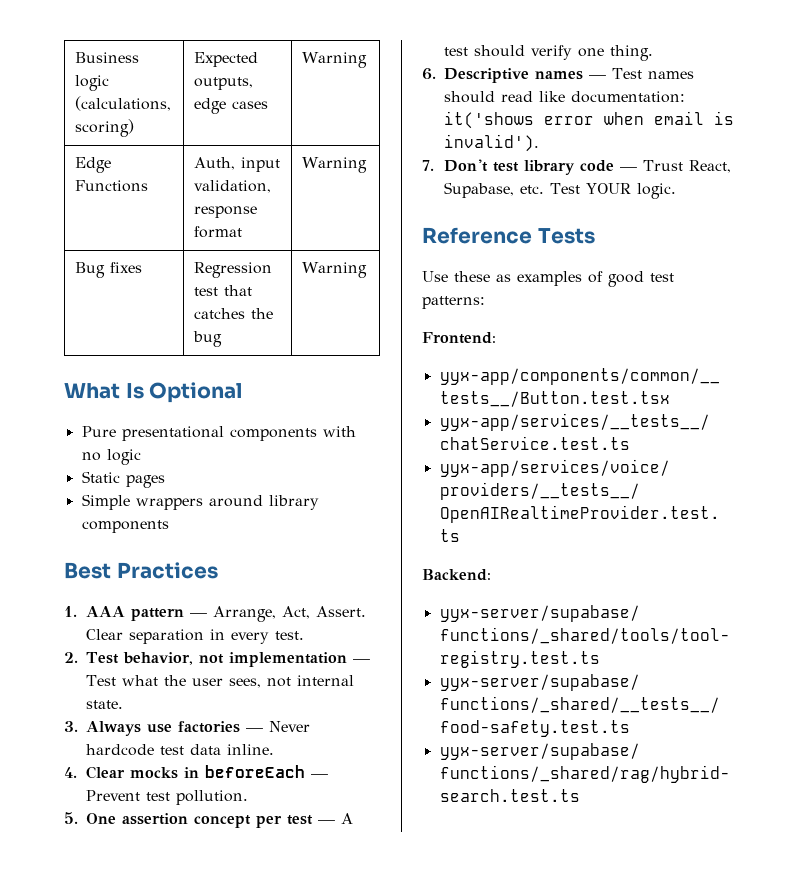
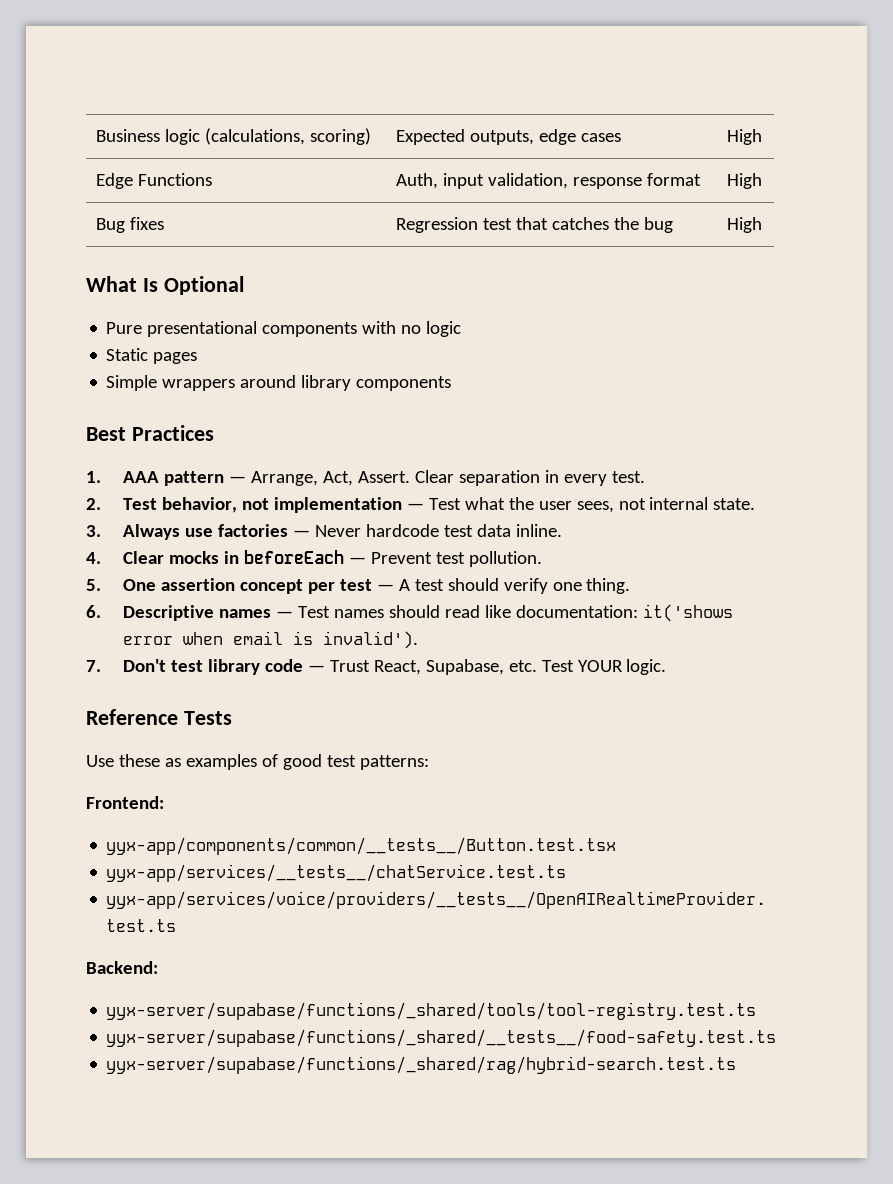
[302,52,368,68] Warning -> [726,129,762,145] High
[302,157,368,173] Warning -> [726,173,762,189] High
[302,262,368,278] Warning -> [726,217,762,233] High

